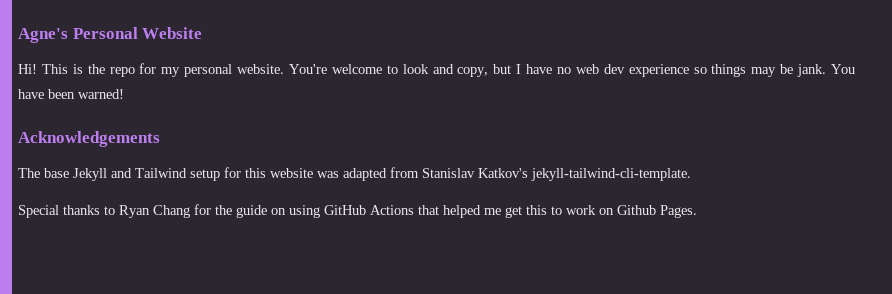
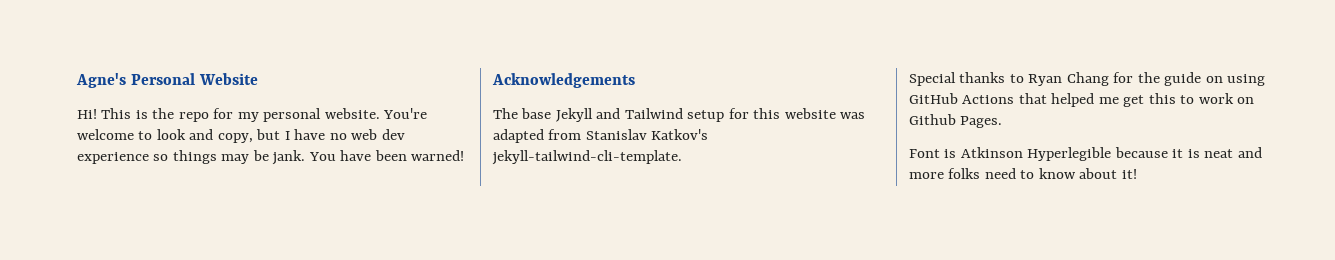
(697, 211) none -> [909,147,1262,161] [909,168,1137,179] // Font is Atkinson Hyperlegible because it is neat and more folks need to know about it!

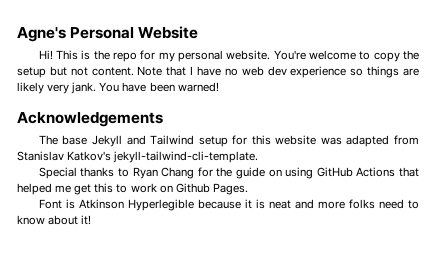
[156,129,281,143] look and copy, but -> [373,50,420,62] [17,66,187,78] copy the setup but not content. Note that
[221,150,269,164] may be -> [402,68,419,76] [17,82,70,94] are likely very

